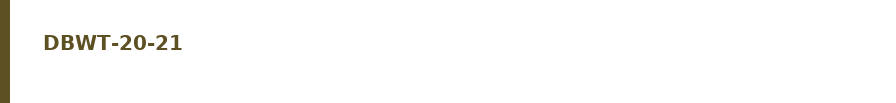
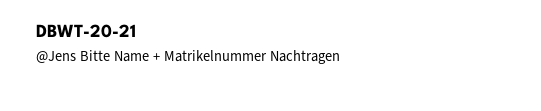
(183, 42) none -> [36,50,340,64] // @Jens Bitte Name + Matrikelnummer Nachtragen

